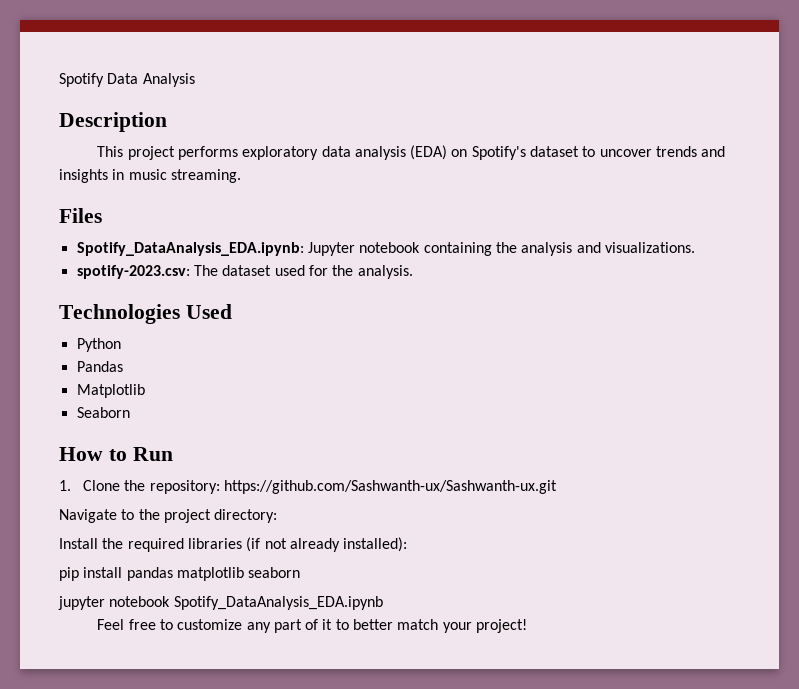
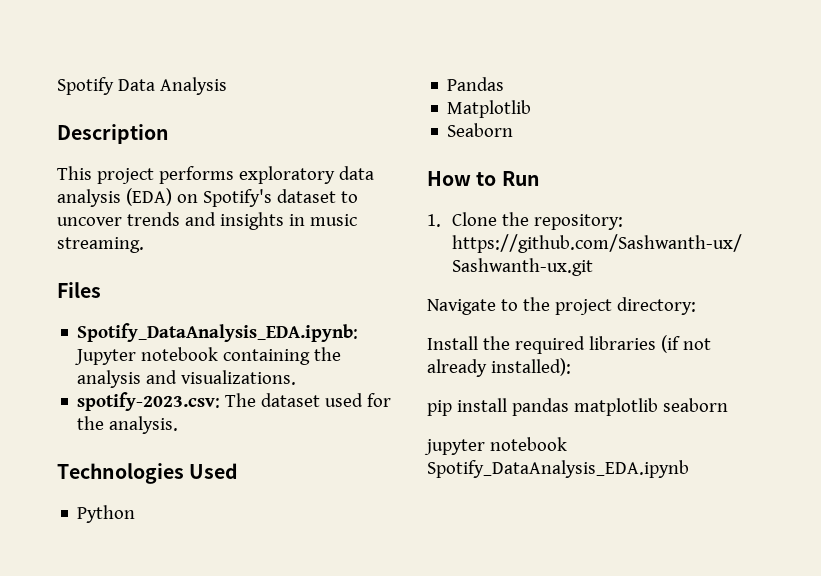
[97,619,528,633] // Feel free to customize any part of it to better match your project! -> (689, 469) none

